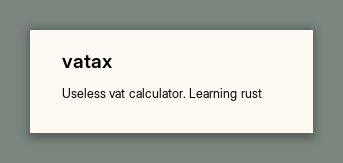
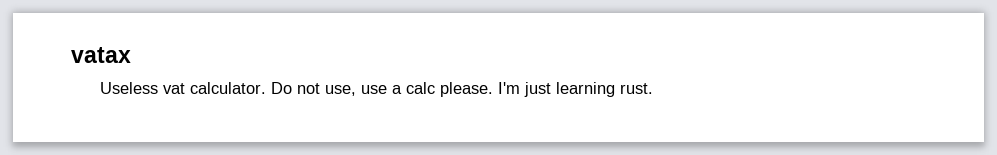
[189,88,262,101] Learning rust -> [271,82,654,97] Do not use, use a calc please. I'm just learning rust.

